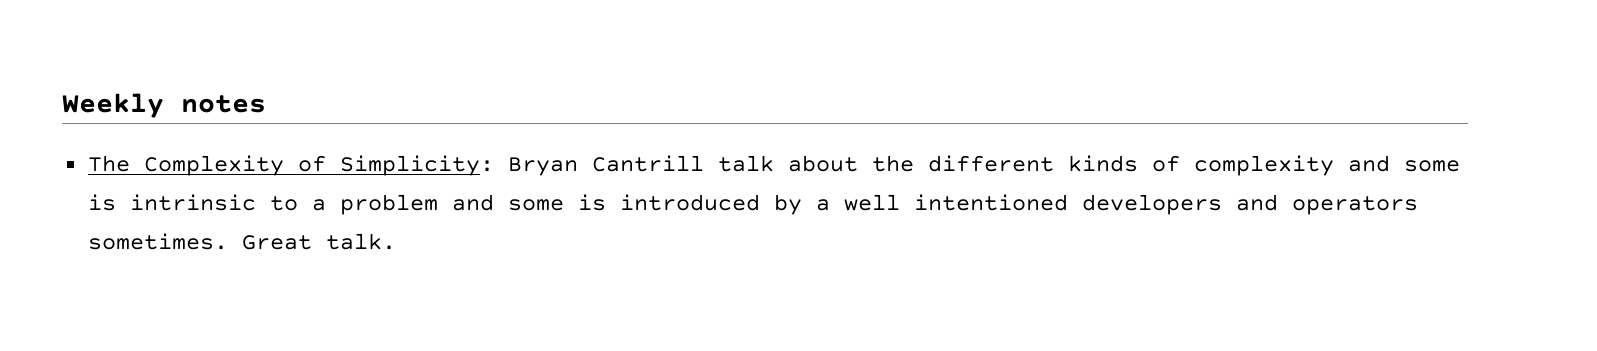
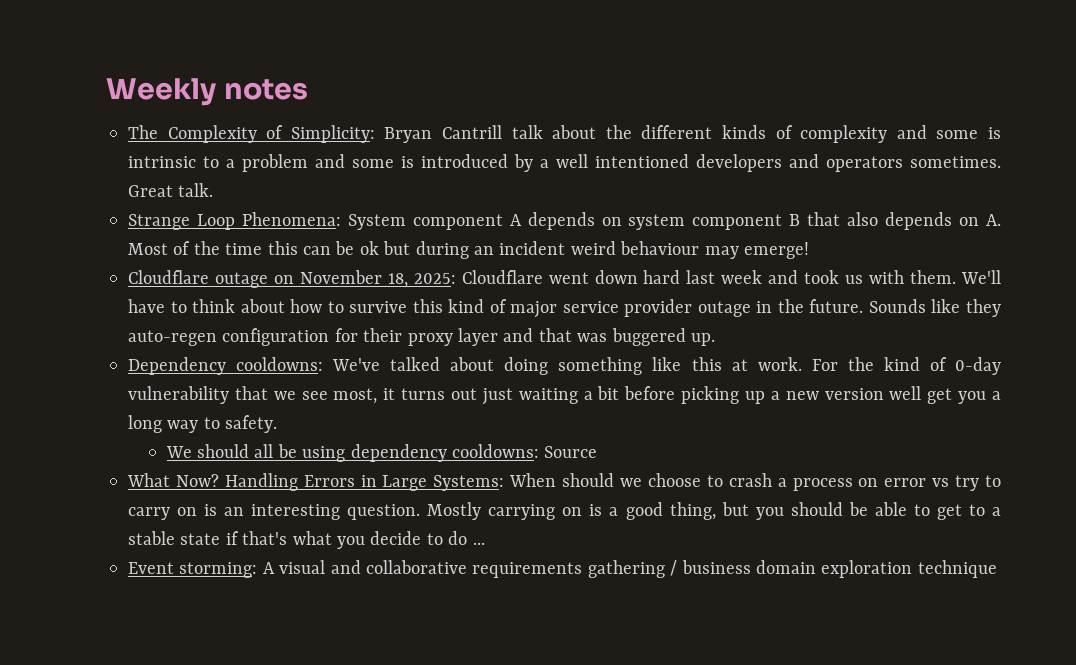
(396, 241) none -> [128,212,1001,230] [128,241,809,259] [128,270,1002,288] [128,299,1001,318] [128,328,715,346] [128,357,1002,375] [128,386,1002,405] [128,415,278,433] [165,444,598,462] [127,473,1002,491] [128,502,1001,520] [128,531,485,549] [128,560,997,578] // Strange Loop Phenomena: System component A depends on system component B that also depends on A. Most of the time this can be ok but during an incident weird behaviour may emerge! // Cloudflare outage on November 18, 2025: Cloudflare went down hard last week and took us with them. We'll have to think about how to survive this kind of major service provider outage in the future. Sounds like they auto-regen configuration for their proxy layer and that was buggered up. // Dependency cooldowns: We've talked about doing something like this at work. For the kind of 0-day vulnerability that we see most, it turns out just waiting a bit before picking up a new version well get you a long way to safety. // We should all be using dependency cooldowns: Source // What Now? Handling Errors in Large Systems: When should we choose to crash a process on error vs try to carry on is an interesting question. Mostly carrying on is a good thing, but you should be able to get to a stable state if that's what you decide to do ... // Event storming: A visual and collaborative requirements gathering / business domain exploration technique

